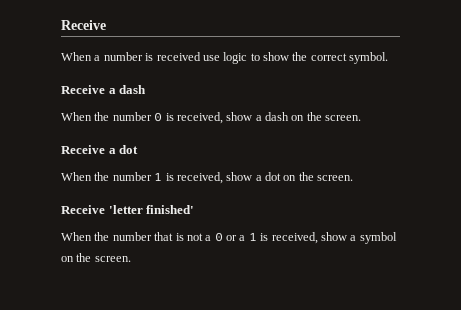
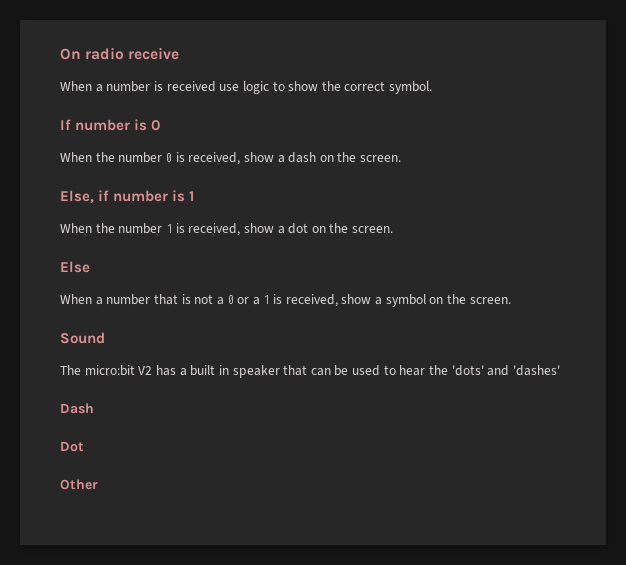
[61,20,106,30] Receive -> [60,47,180,60] On radio receive
[61,85,147,94] Receive a dash -> [60,119,161,131] If number is 0
[61,145,139,154] Receive a dot -> [60,190,195,204] Else, if number is 1
[61,205,195,214] [61,232,110,241] Receive 'letter finished' // When the -> [60,261,90,273] [60,294,103,305] Else // When a
(131, 259) none -> [60,332,105,344] [60,365,560,378] [60,403,94,414] [60,441,84,452] [60,479,98,490] // Sound // The micro:bit V2 has a built in speaker that can be used to hear the 'dots' and 'dashes' // Dash // Dot // Other

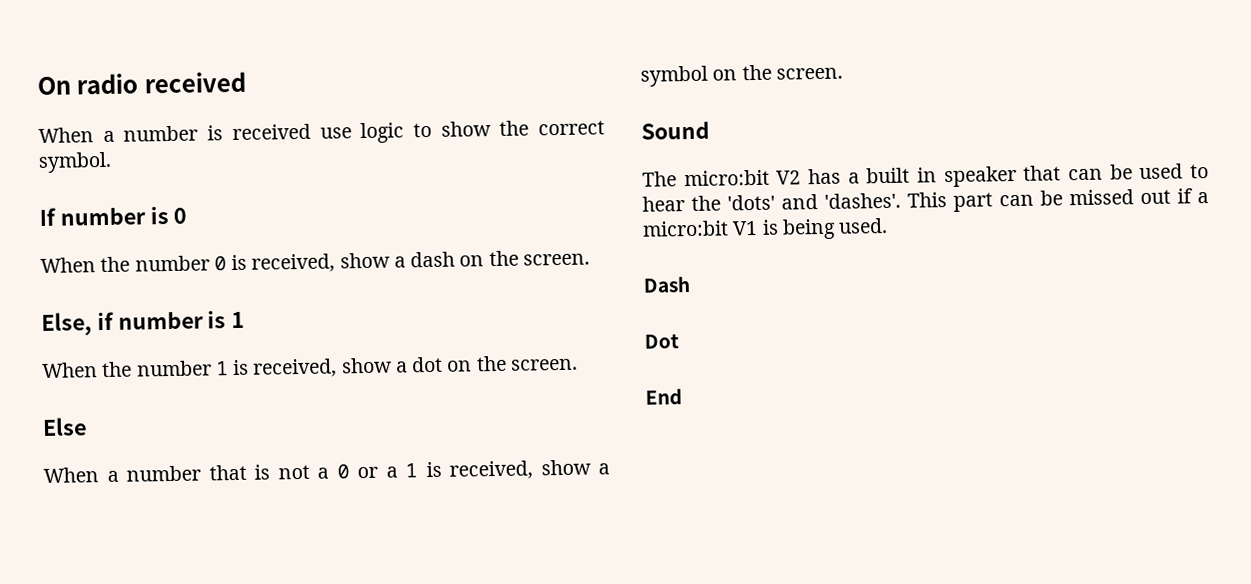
[128,47,180,60] receive -> [143,71,246,94] received
[512,365,560,376] 'dashes' -> [824,188,1209,212] [642,217,889,240] 'dashes'. This part can be missed out if a micro:bit V1 is being used.
[60,479,98,490] Other -> [645,388,682,405] End

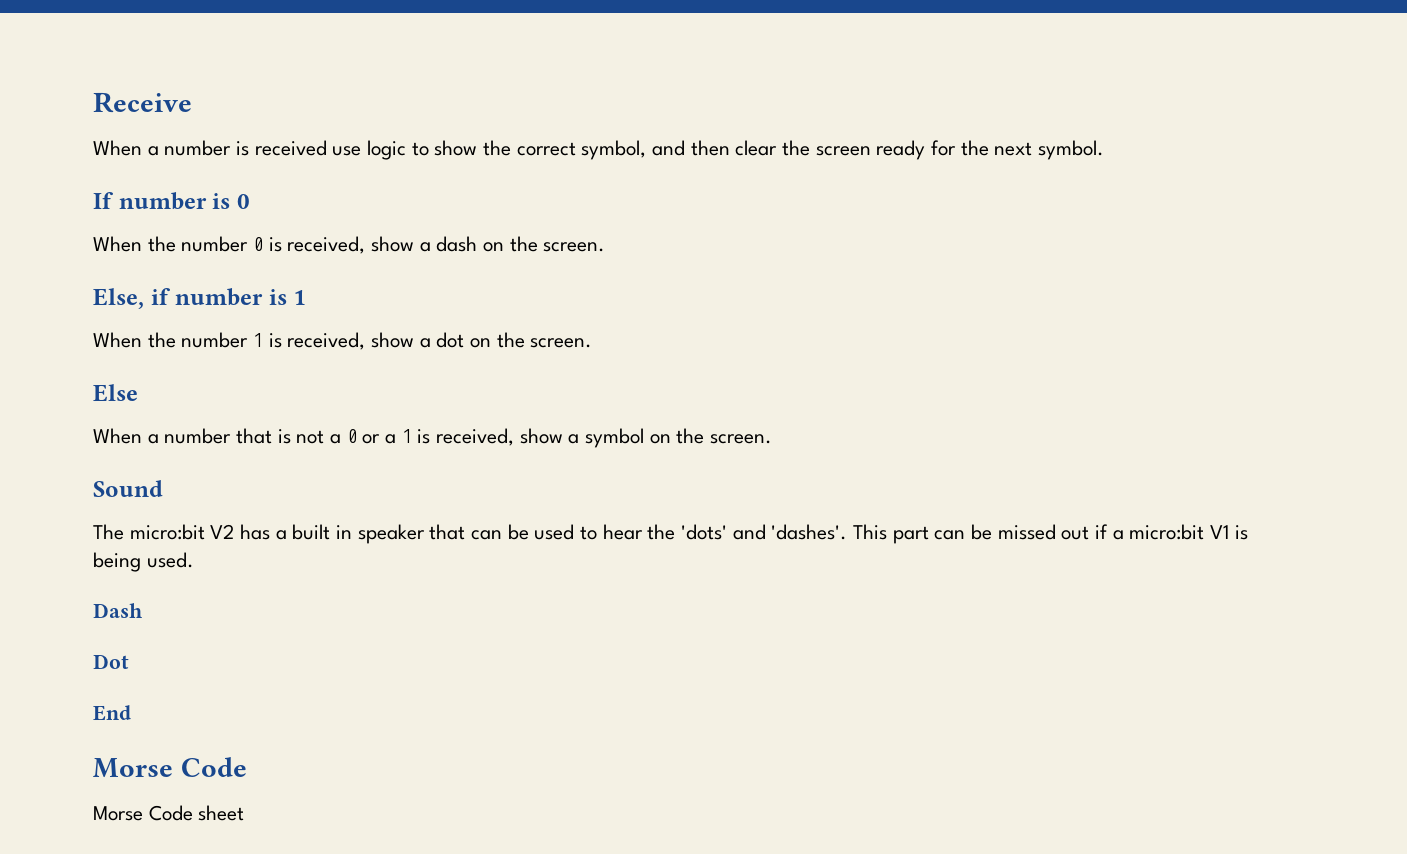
[37,71,246,96] On radio received -> [93,92,192,113] Receive
(605, 128) none -> [581,140,1033,160] symbol, and then clear the screen ready for the next
(682, 396) none -> [93,757,247,778] [93,805,245,821] // Morse Code // Morse Code sheet

